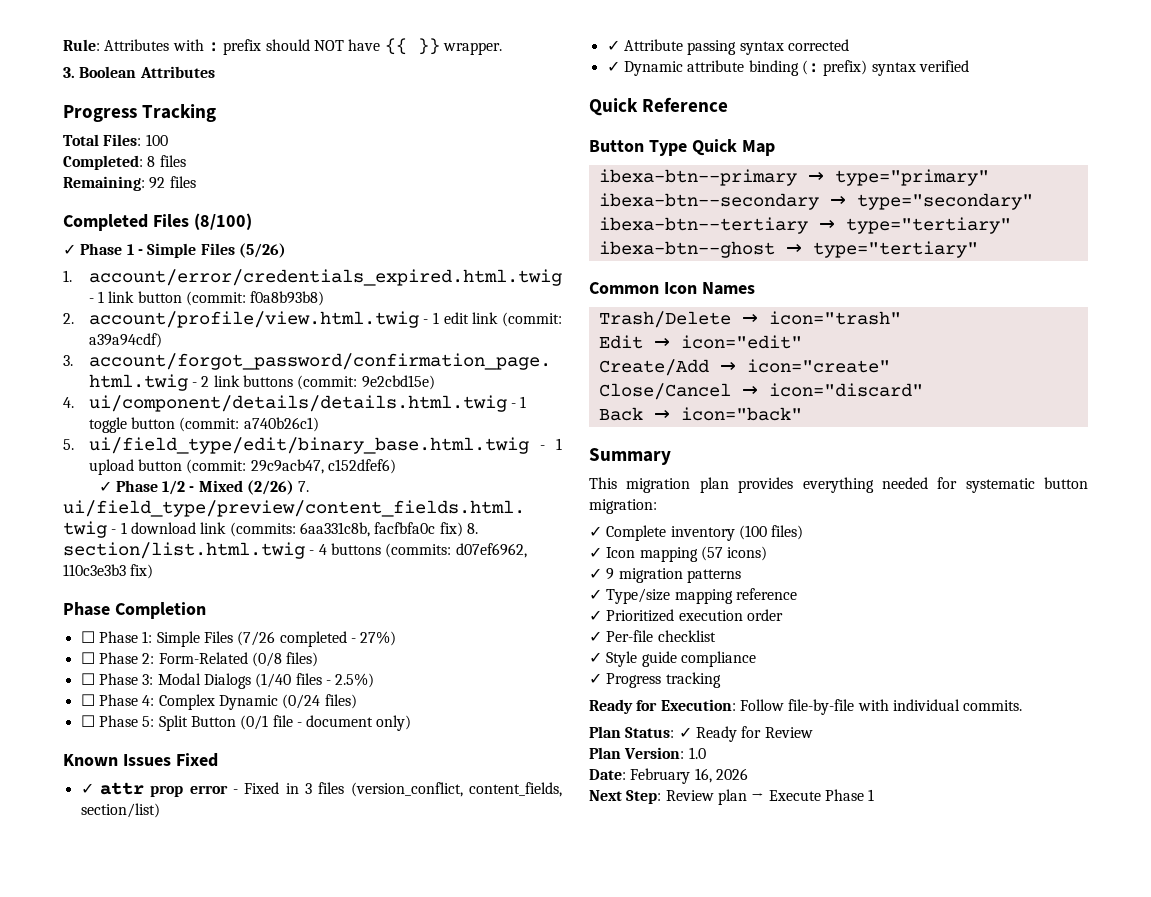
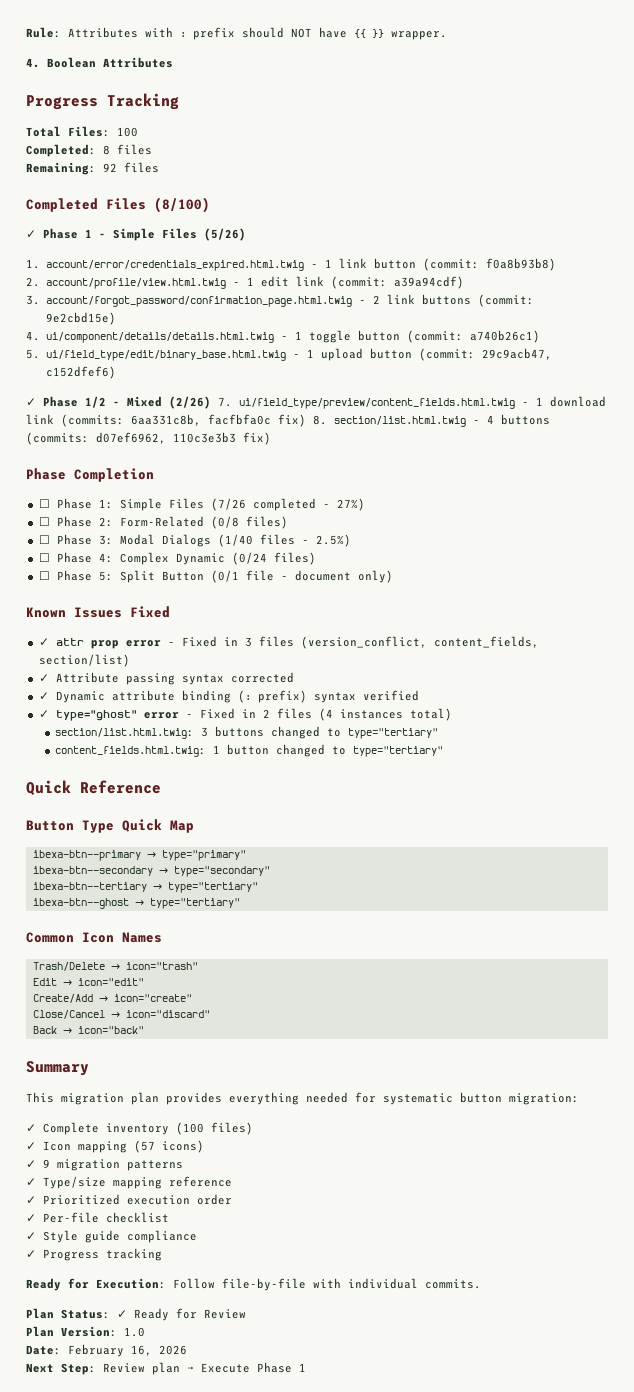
[63,67,75,78] 3. -> [26,58,40,68] 4.
(969, 66) none -> [38,708,452,721] [55,726,439,739] [55,744,444,757] // ✓ type="ghost" error - Fixed in 2 files (4 instances total) // section/list.html.twig: 3 buttons changed to type="tertiary" // content_fields.html.twig: 1 button changed to type="tertiary"

